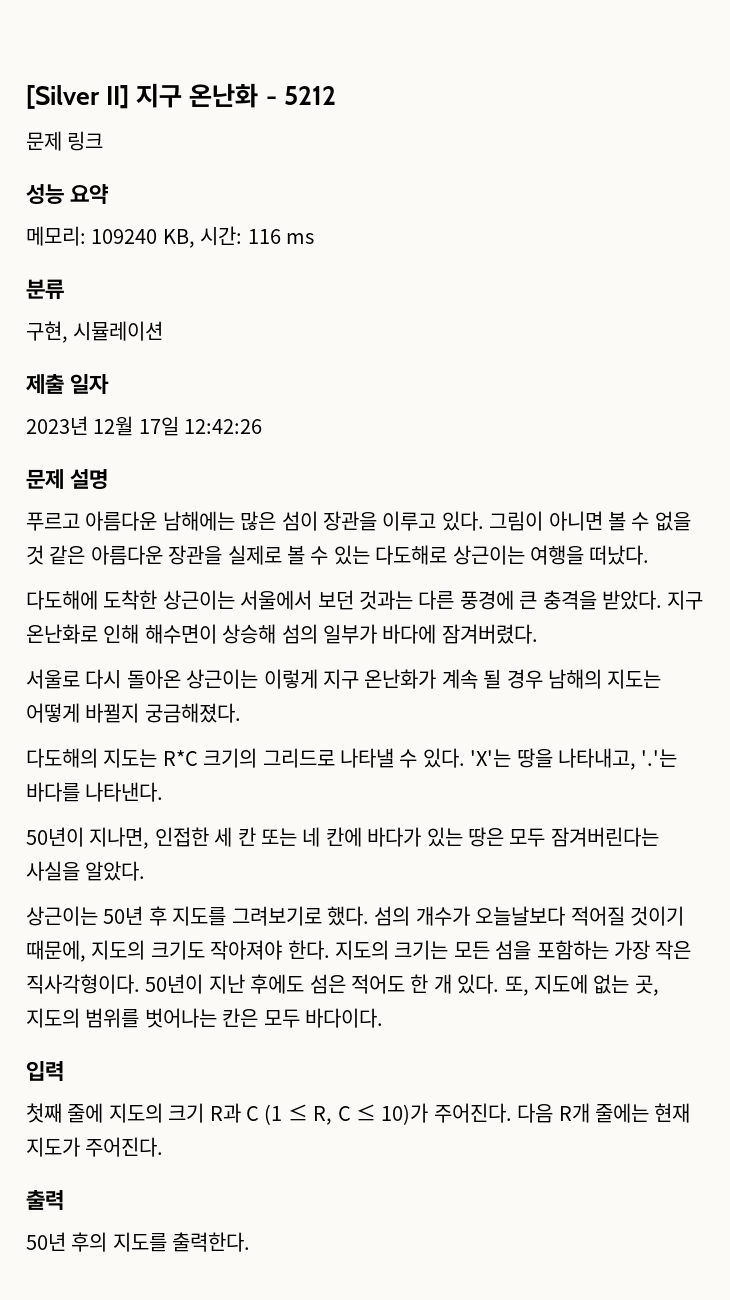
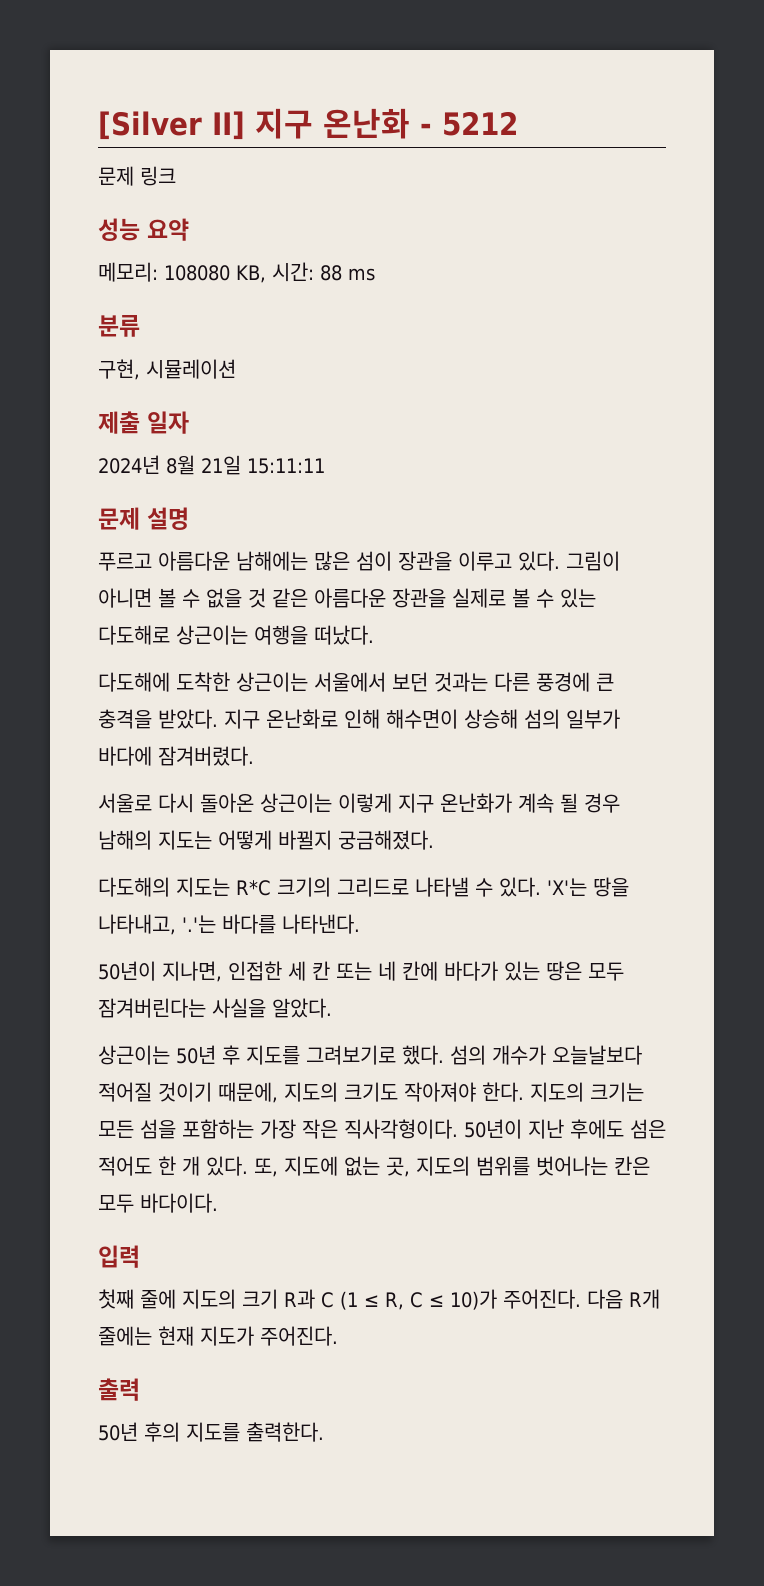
[91,229,158,244] 109240 -> [164,265,230,281] 108080
[247,229,281,244] 116 -> [320,265,342,281] 88
[26,416,263,436] 2023년 12월 17일 12:42:26 -> [98,455,325,475] 2024년 8월 21일 15:11:11

